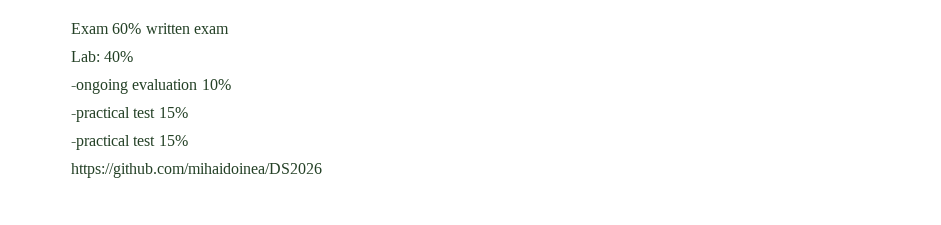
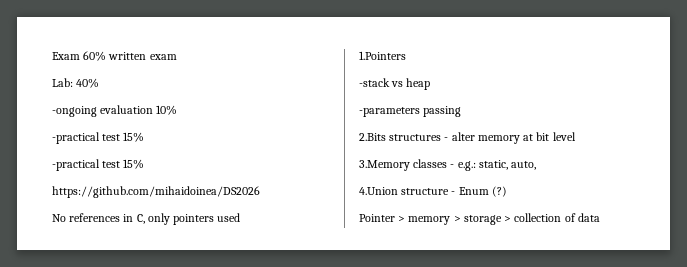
(322, 170) none -> [52,213,241,225] [359,51,406,60] [359,78,431,90] [359,106,462,117] [359,132,576,144] [359,159,537,171] [359,186,507,197] [359,213,600,225] // No references in C, only pointers used // 1.Pointers // -stack vs heap // -parameters passing // 2.Bits structures - alter memory at bit level // 3.Memory classes - e.g.: static, auto, // 4.Union structure - Enum (?) // Pointer > memory > storage > collection of data

